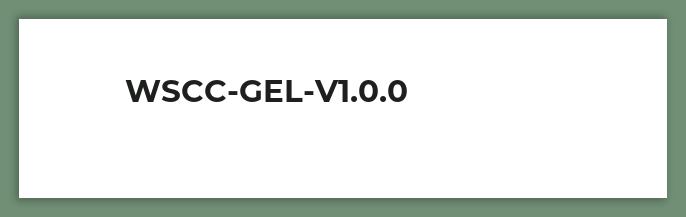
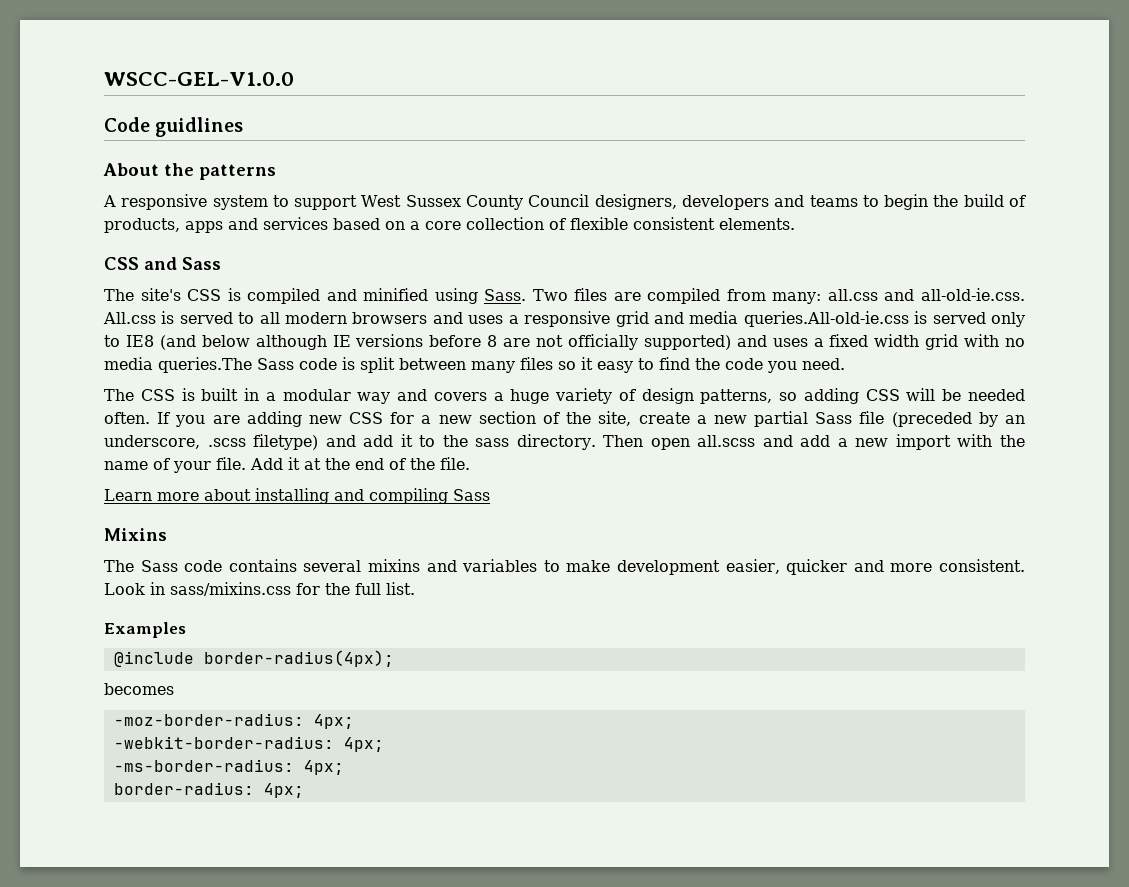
(408, 91) none -> [104,117,244,137] [103,163,276,180] [103,194,1026,210] [104,217,795,233] [104,257,221,270] [104,288,1025,304] [103,311,1025,327] [104,334,1025,350] [104,357,845,373] [104,388,1026,404] [104,411,1025,427] [104,434,1025,450] [104,457,470,473] [104,488,490,504] [104,528,167,541] [104,559,1025,575] [104,582,415,596] [104,622,186,638] [113,650,394,667] [104,683,174,695] [113,713,354,729] [113,736,384,752] [113,759,344,775] [113,782,304,798] // Code guidlines // About the patterns // A responsive system to support West Sussex County Council designers, developers and teams to begin the build of products, apps and services based on a core collection of flexible consistent elements. // CSS and Sass // The site's CSS is compiled and minified using Sass. Two files are compiled from many: all.css and all-old-ie.css. All.css is served to all modern browsers and uses a responsive grid and media queries.All-old-ie.css is served only to IE8 (and below although IE versions before 8 are not officially supported) and uses a fixed width grid with no media queries.The Sass code is split between many files so it easy to find the code you need. // The CSS is built in a modular way and covers a huge variety of design patterns, so adding CSS will be needed often. If you are adding new CSS for a new section of the site, create a new partial Sass file (preceded by an underscore, .scss filetype) and add it to the sass directory. Then open all.scss and add a new import with the name of your file. Add it at the end of the file. // Learn more about installing and compiling Sass // Mixins // The Sass code contains several mixins and variables to make development easier, quicker and more consistent. Look in sass/mixins.css for the full list. // Examples // @include border-radius(4px); // becomes // -moz-border-radius: 4px; // -webkit-border-radius: 4px; // -ms-border-radius: 4px; // border-radius: 4px;

